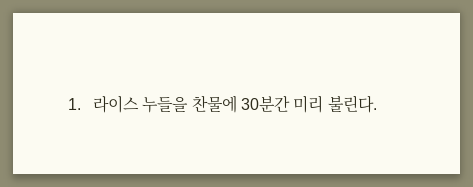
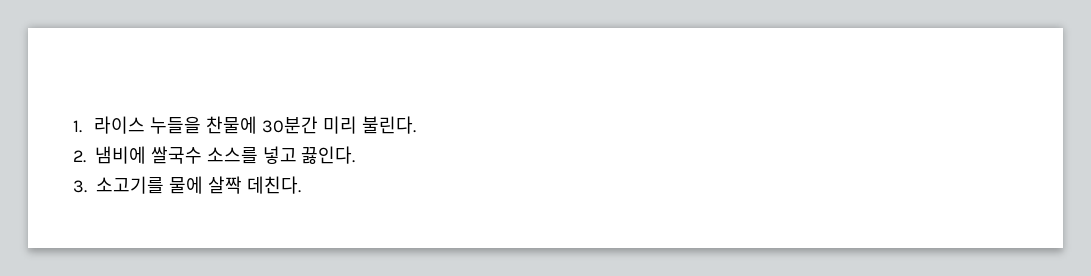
(377, 104) none -> [73,146,356,164] [73,176,301,194] // 2. 냄비에 쌀국수 소스를 넣고 끓인다. // 3. 소고기를 물에 살짝 데친다.

